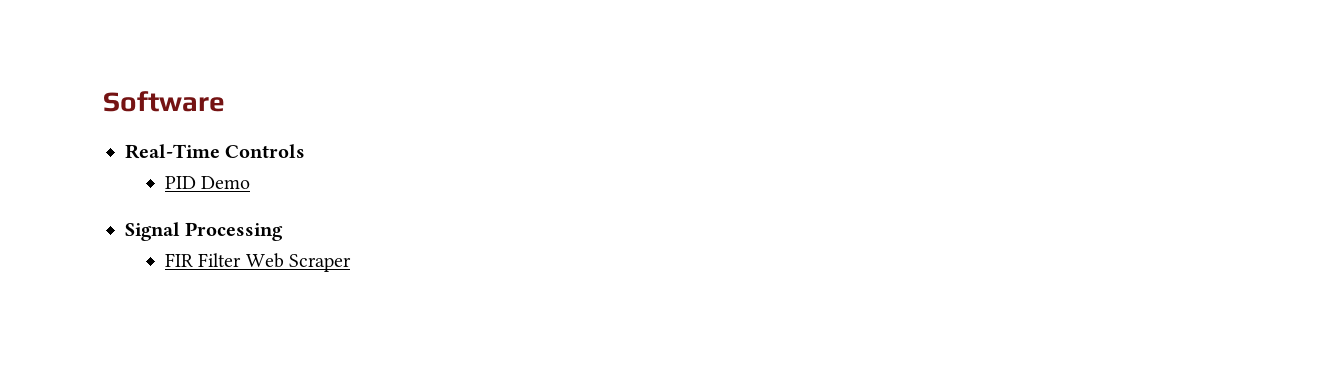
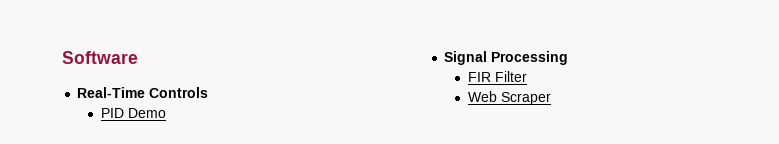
(242, 260) none -> (527, 76) //

